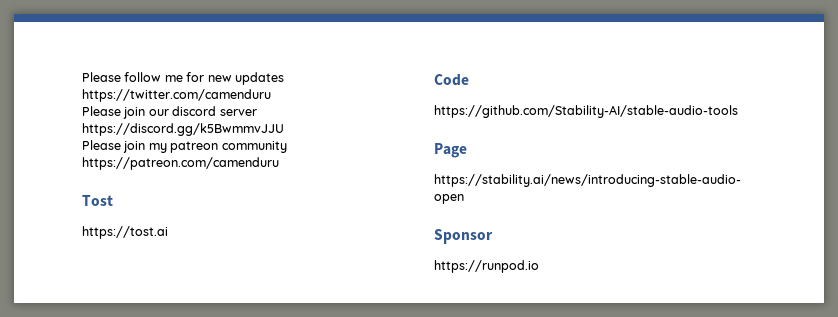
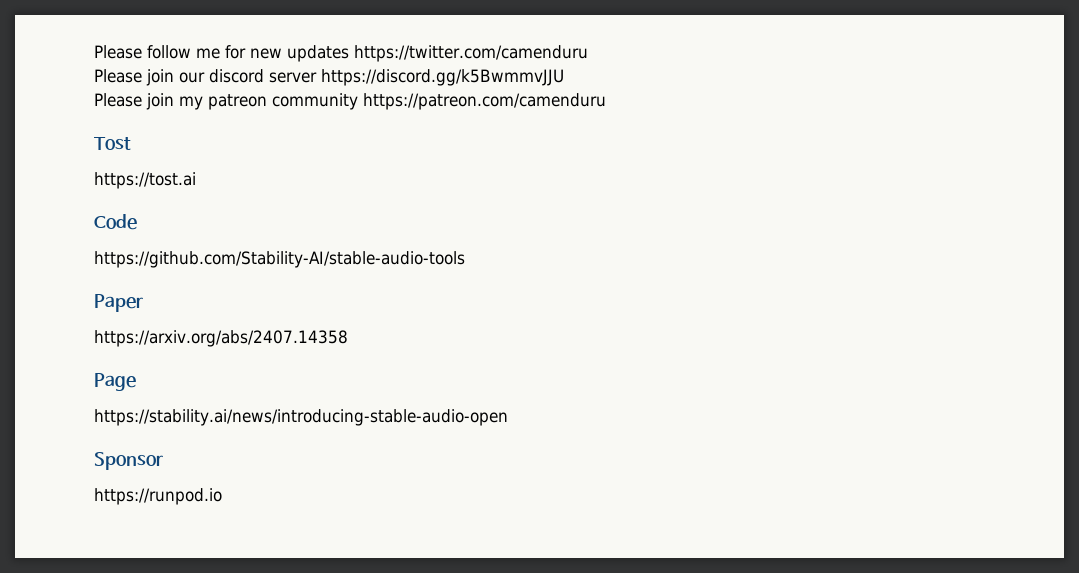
(738, 111) none -> [94,294,143,312] [94,330,348,347] // Paper // https://arxiv.org/abs/2407.14358

